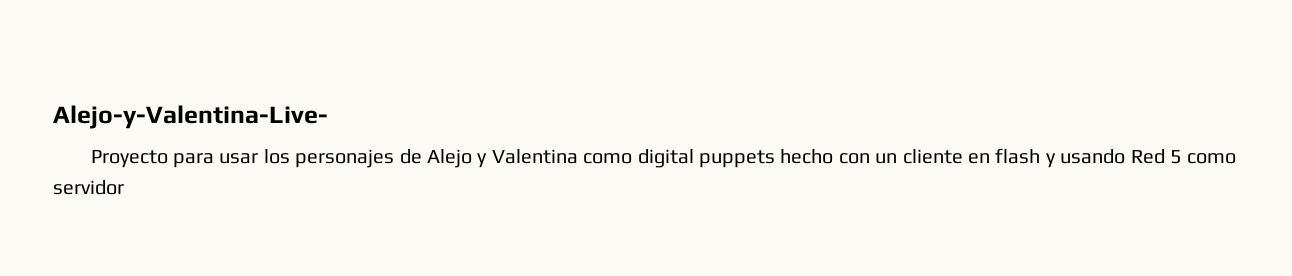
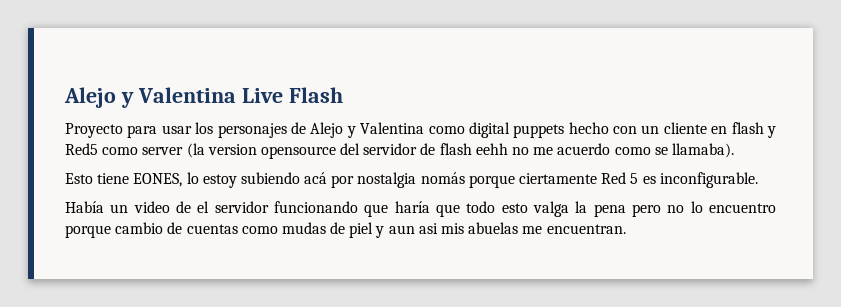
[53,105,328,129] Alejo-y-Valentina-Live- -> [64,87,343,108] Alejo y Valentina Live Flash
[1060,149,1237,164] [53,180,124,195] usando Red 5 como servidor -> [65,143,734,159] [65,172,758,188] [65,201,777,217] [65,222,626,238] Red5 como server (la version opensource del servidor de flash eehh no me acuerdo como se llamaba). // Esto tiene EONES, lo estoy subiendo acá por nostalgia nomás porque ciertamente Red 5 es inconfigurable. // Había un video de el servidor funcionando que haría que todo esto valga la pena pero no lo encuentro porque cambio de cuentas como mudas de piel y aun asi mis abuelas me encuentran.

